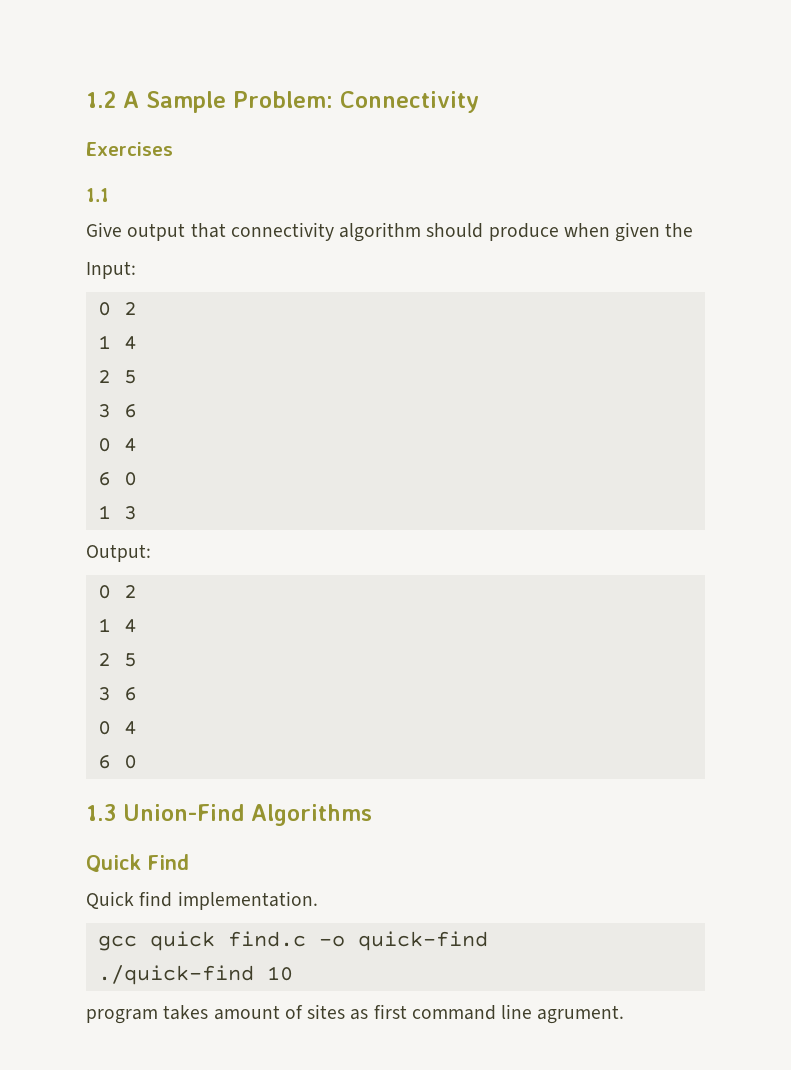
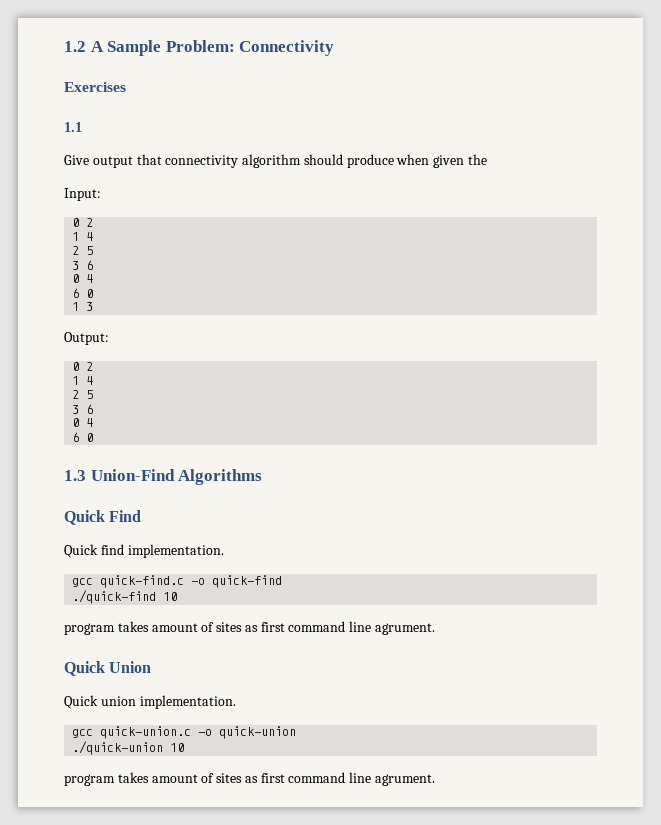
[149,931,306,951] quick find.c -> [100,575,185,588] quick-find.c
(625, 1014) none -> [64,661,152,676] [64,695,236,709] [72,726,297,739] [72,741,185,755] [64,772,436,786] // Quick Union // Quick union implementation. // gcc quick-union.c -o quick-union // ./quick-union 10 // program takes amount of sites as first command line agrument.

